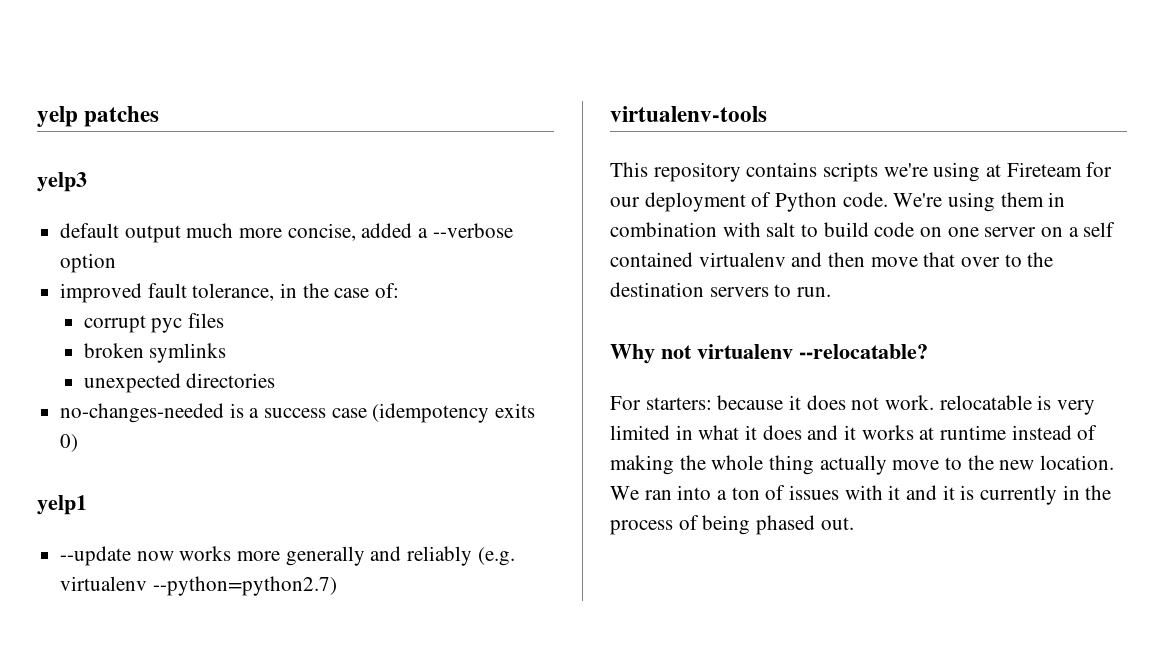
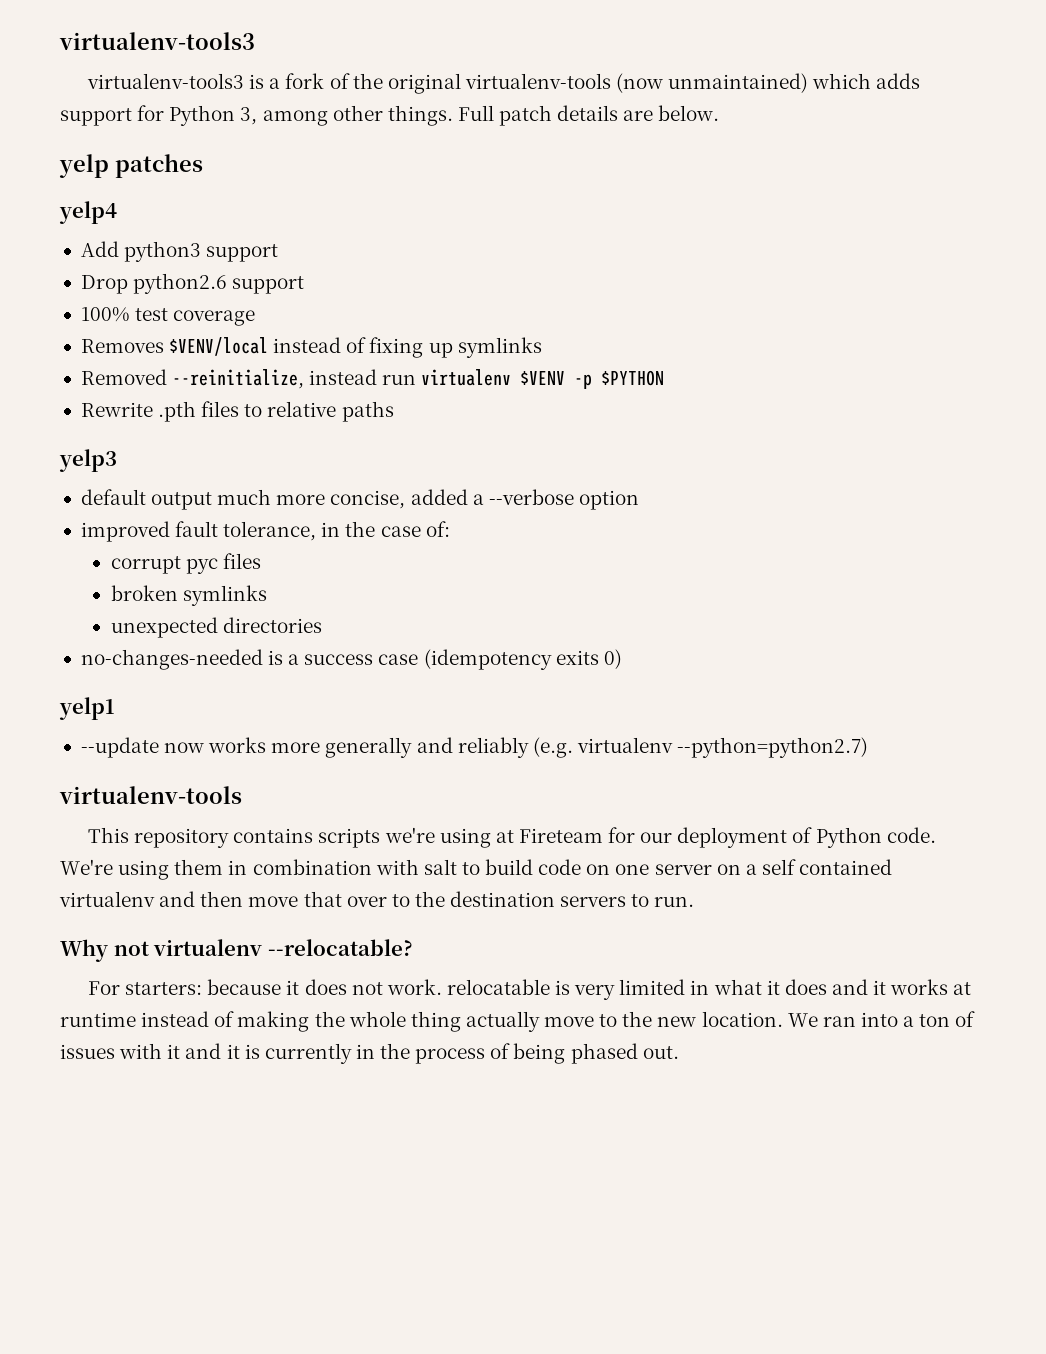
[37,106,160,127] yelp patches -> [59,32,255,50] [86,73,921,94] [60,105,720,126] [59,154,203,178] [59,201,117,224] [80,241,279,262] [80,273,305,294] [80,307,256,326] [80,337,542,358] [80,369,665,389] [80,401,394,422] virtualenv-tools3 // virtualenv-tools3 is a fork of the original virtualenv-tools (now unmaintained) which adds support for Python 3, among other things. Full patch details are below. // yelp patches // yelp4 // Add python3 support // Drop python2.6 support // 100% test coverage // Removes $VENV/local instead of fixing up symlinks // Removed --reinitialize, instead run virtualenv $VENV -p $PYTHON // Rewrite .pth files to relative paths

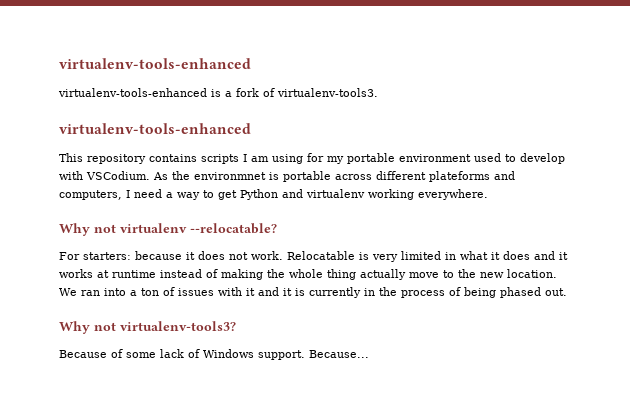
[59,32,255,50] [86,73,244,89] virtualenv-tools3 // virtualenv-tools3 -> [59,58,251,69] [58,88,207,97] virtualenv-tools-enhanced // virtualenv-tools-enhanced
[352,73,921,94] [60,105,720,126] [59,154,203,178] [59,201,117,224] [80,241,279,262] [80,273,305,294] [80,307,256,326] [80,337,542,358] [80,369,665,389] [80,401,394,422] [59,449,117,472] [80,489,639,510] [80,521,450,542] [110,553,261,574] [110,585,267,606] [110,617,322,638] [80,649,622,670] [59,697,115,720] [80,737,869,758] [59,786,242,804] [87,827,936,848] [60,859,893,880] [59,891,695,907] the original virtualenv-tools (now unmaintained) which adds support for Python 3, among other things. Full patch details are below. // yelp patches // yelp4 // Add python3 support // Drop python2.6 support // 100% test coverage // Removes $VENV/local instead of fixing up symlinks // Removed --reinitialize, instead run virtualenv $VENV -p $PYTHON // Rewrite .pth files to relative paths // yelp3 // default output much more concise, added a --verbose option // improved fault tolerance, in the case of: // corrupt pyc files // broken symlinks // unexpected directories // no-changes-needed is a success case (idempotency exits 0) // yelp1 // --update now works more generally and reliably (e.g. virtualenv --python=python2.7) // virtualenv-tools // This repository contains scripts we're using at Fireteam for our deployment of Python code. We're using them in combination with salt to build code on one server on a self contained virtualenv and then move that over to the destination servers to run. -> [277,88,378,97] [59,123,251,134] [59,153,565,164] [59,171,515,182] [59,189,488,200] virtualenv-tools3. // virtualenv-tools-enhanced // This repository contains scripts I am using for my portable environment used to develop with VSCodium. As the environmnet is portable across different plateforms and computers, I need a way to get Python and virtualenv working everywhere.
[446,979,550,995] relocatable -> [287,251,355,260] Relocatable
(679, 1052) none -> [59,321,236,334] [59,349,369,360] // Why not virtualenv-tools3? // Because of some lack of Windows support. Because...

